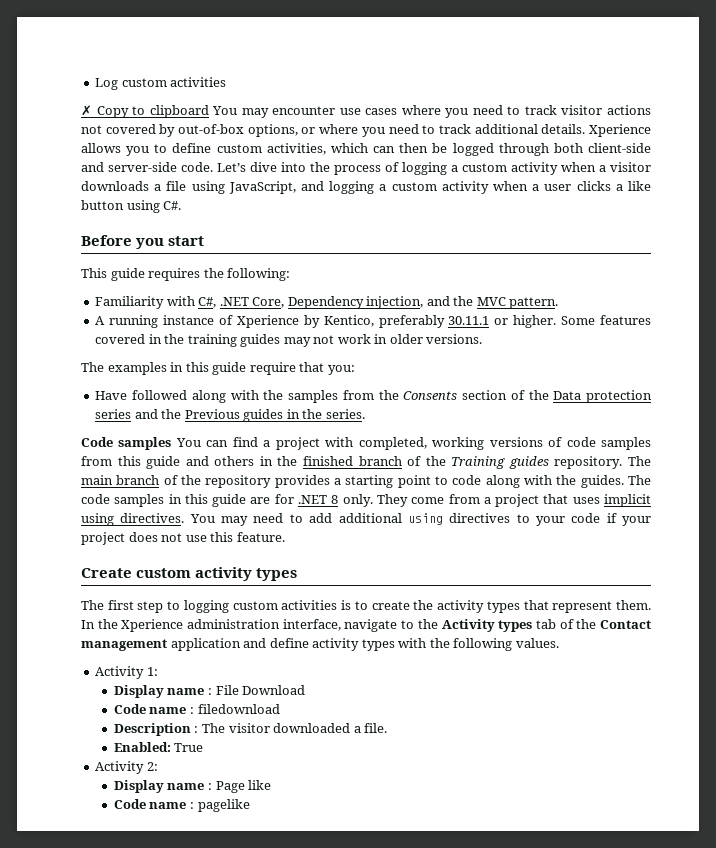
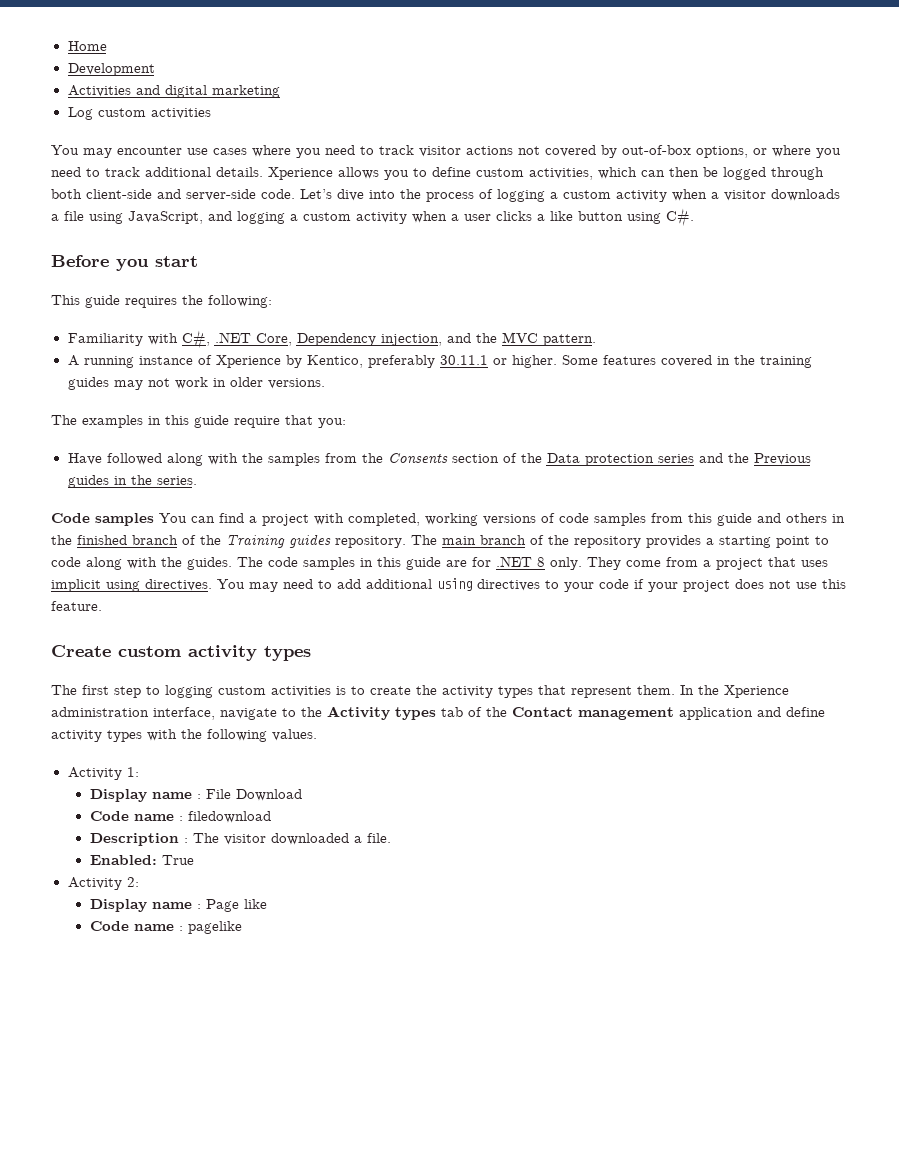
(95, 84) none -> [67,41,107,51] [67,63,155,76] [67,85,280,98] Home // Development // Activities and digital marketing //
[81,105,209,118] ✗ Copy to clipboard -> (211, 113) none

